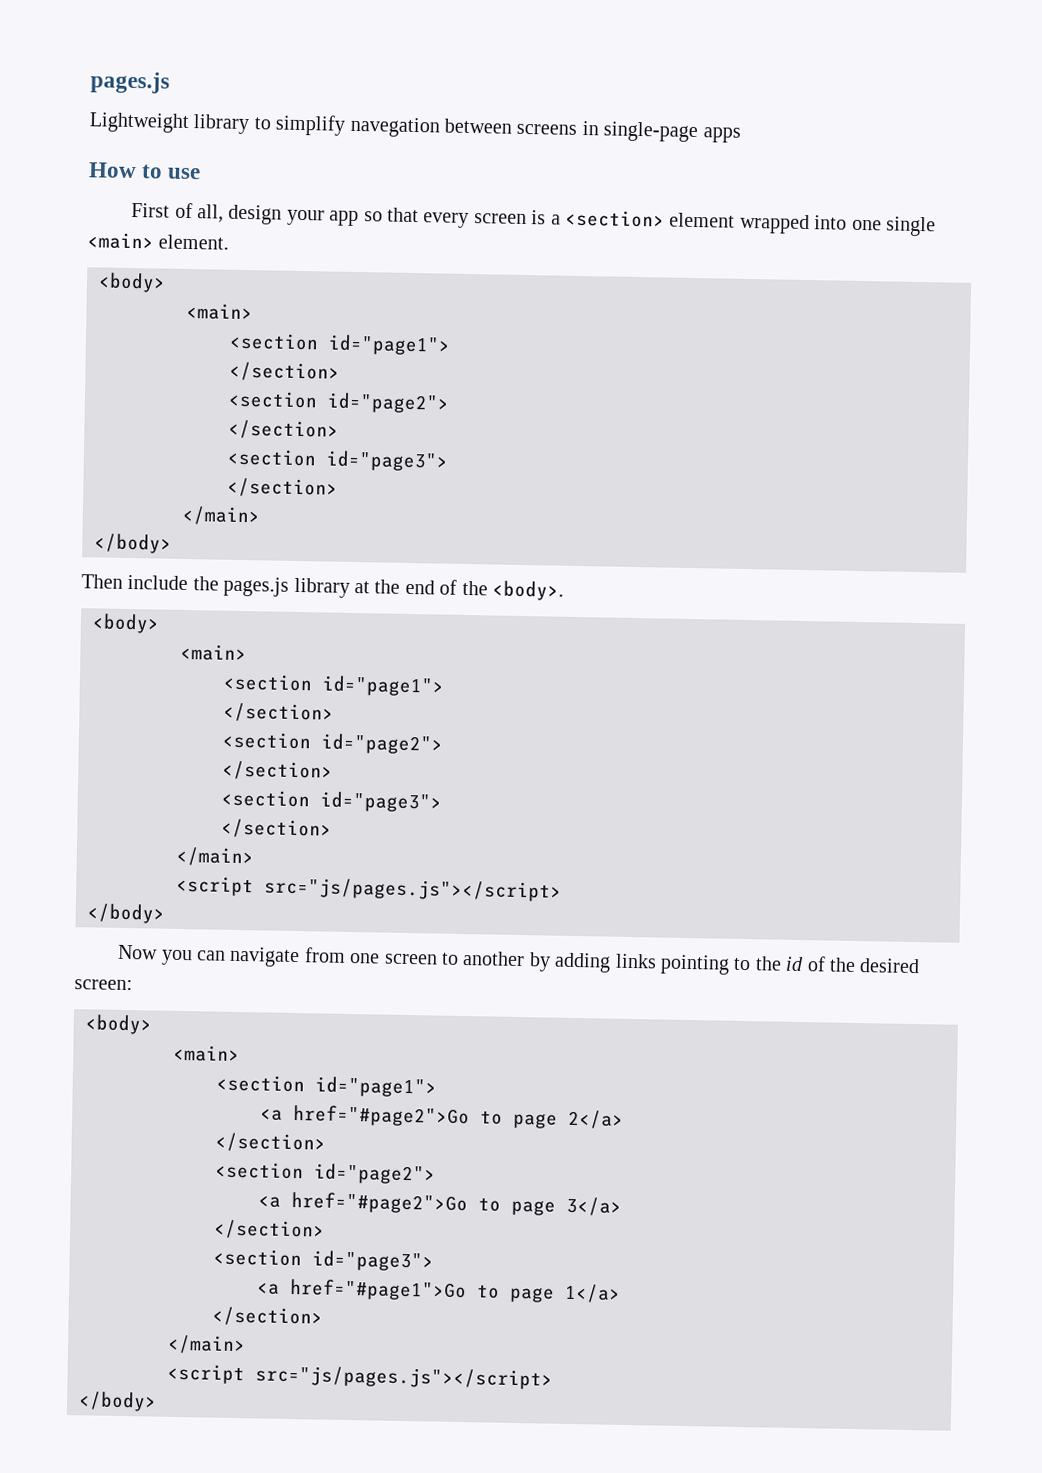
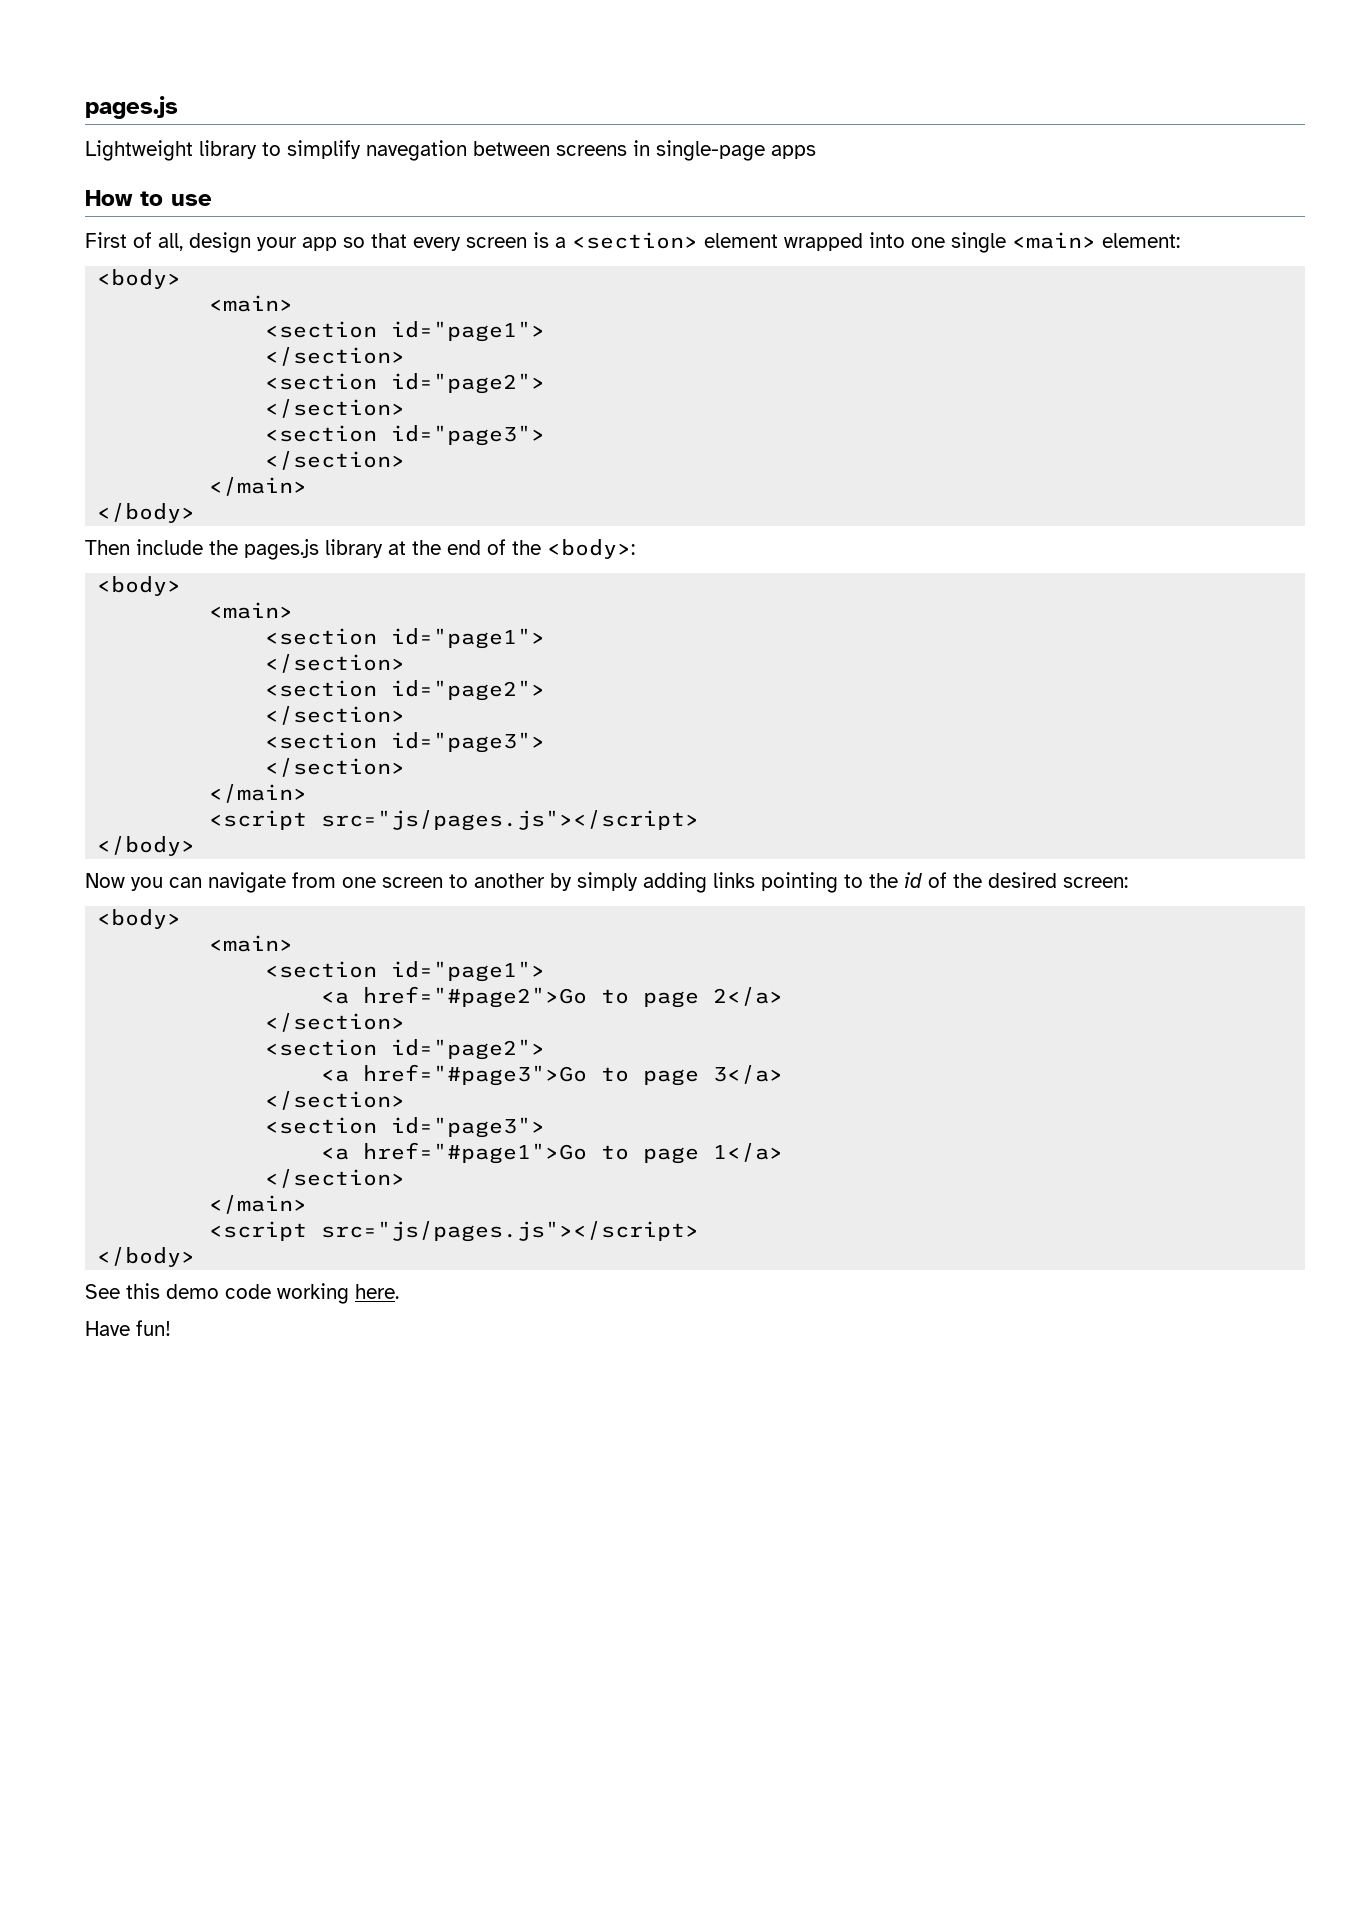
[158,234,230,250] element. -> [1102,233,1180,248] element:
[491,580,564,601] <body>. -> [547,539,635,559] <body>:
(551, 962) none -> [577,872,638,891] simply
[291,1191,468,1215] href="#page2">Go -> [363,1064,588,1086] href="#page3">Go
(157, 1401) none -> [85,1283,399,1304] [85,1320,171,1336] // See this demo code working here. // Have fun!

